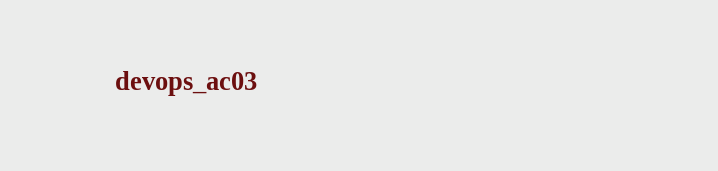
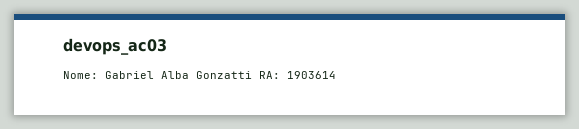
(257, 83) none -> [63,71,336,79] // Nome: Gabriel Alba Gonzatti RA: 1903614

